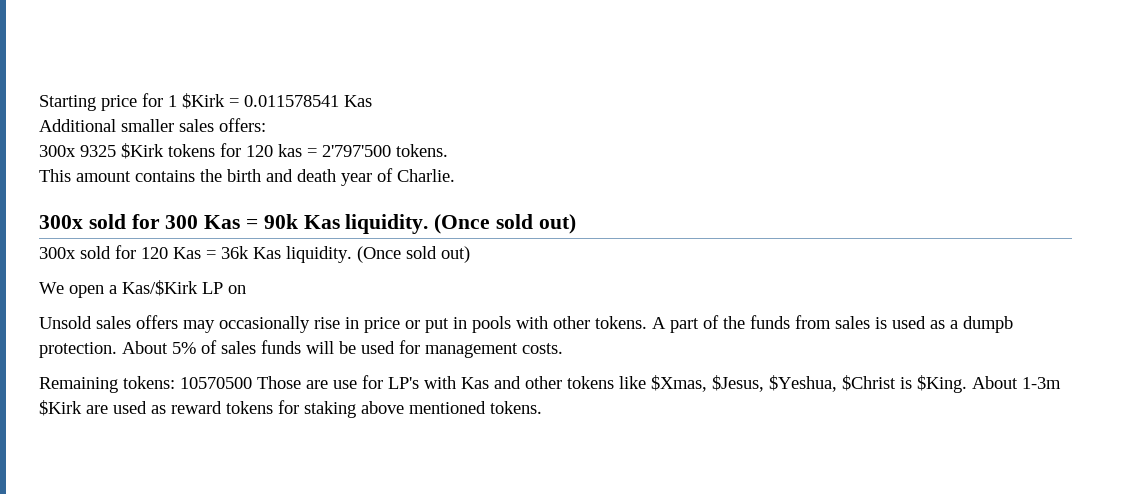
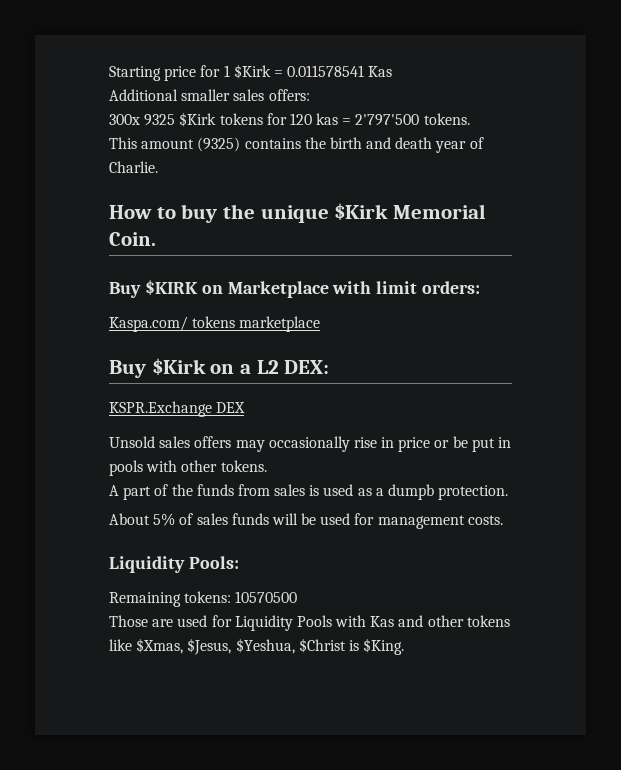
(131, 176) none -> [197,137,241,152] (9325)
[39,214,576,234] [39,245,470,263] [39,280,246,298] 300x sold for 300 Kas = 90k Kas liquidity. (Once sold out) // 300x sold for 120 Kas = 36k Kas liquidity. (Once sold out) // We open a Kas/$Kirk LP on -> [109,203,487,223] [109,232,156,246] [109,280,481,298] [109,316,321,332] [109,358,330,378] [109,401,246,417] How to buy the unique $Kirk Memorial Coin. // Buy $KIRK on Marketplace with limit orders: // Kaspa.com/ tokens marketplace // Buy $Kirk on a L2 DEX: // KSPR.Exchange DEX
(420, 324) none -> [452,436,468,448] be
(647, 322) none -> (267, 466) //
(117, 350) none -> (509, 492) //
(563, 348) none -> [109,556,239,573] // Liquidity Pools:
(252, 383) none -> (298, 597) //
[333,375,419,389] use for LP's -> [177,615,332,631] used for Liquidity Pools
[972,376,1061,389] [39,400,542,418] About 1-3m $Kirk are used as reward tokens for staking above mentioned tokens. -> (405, 646) none

